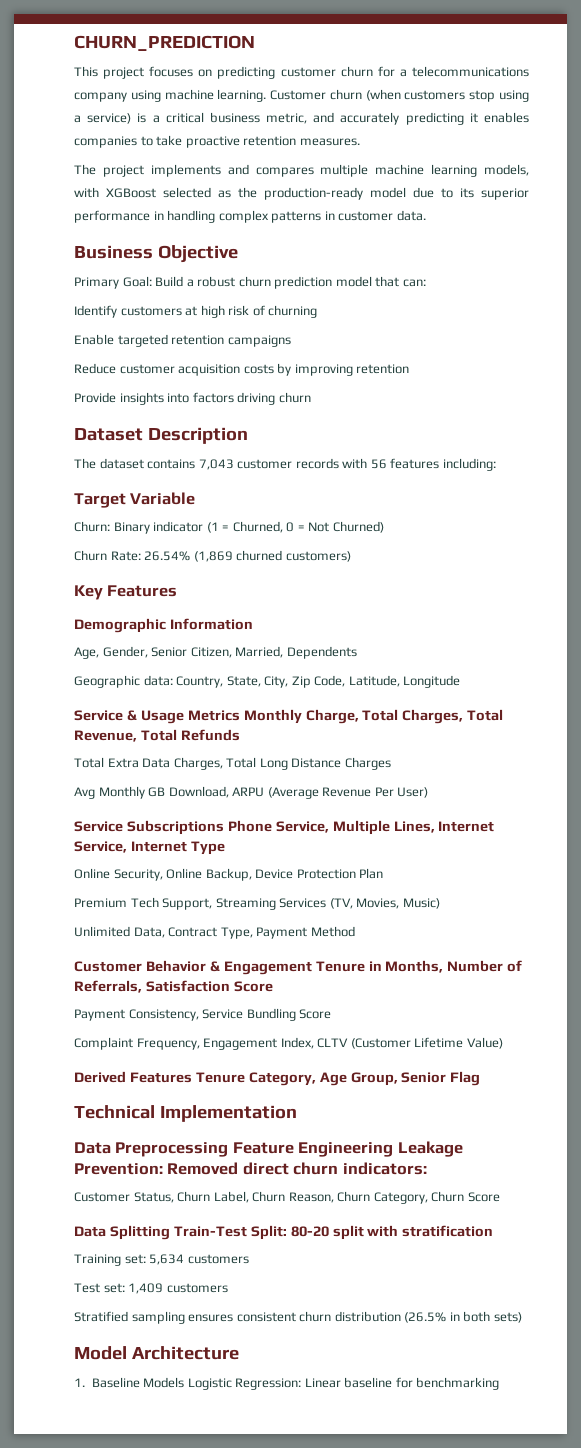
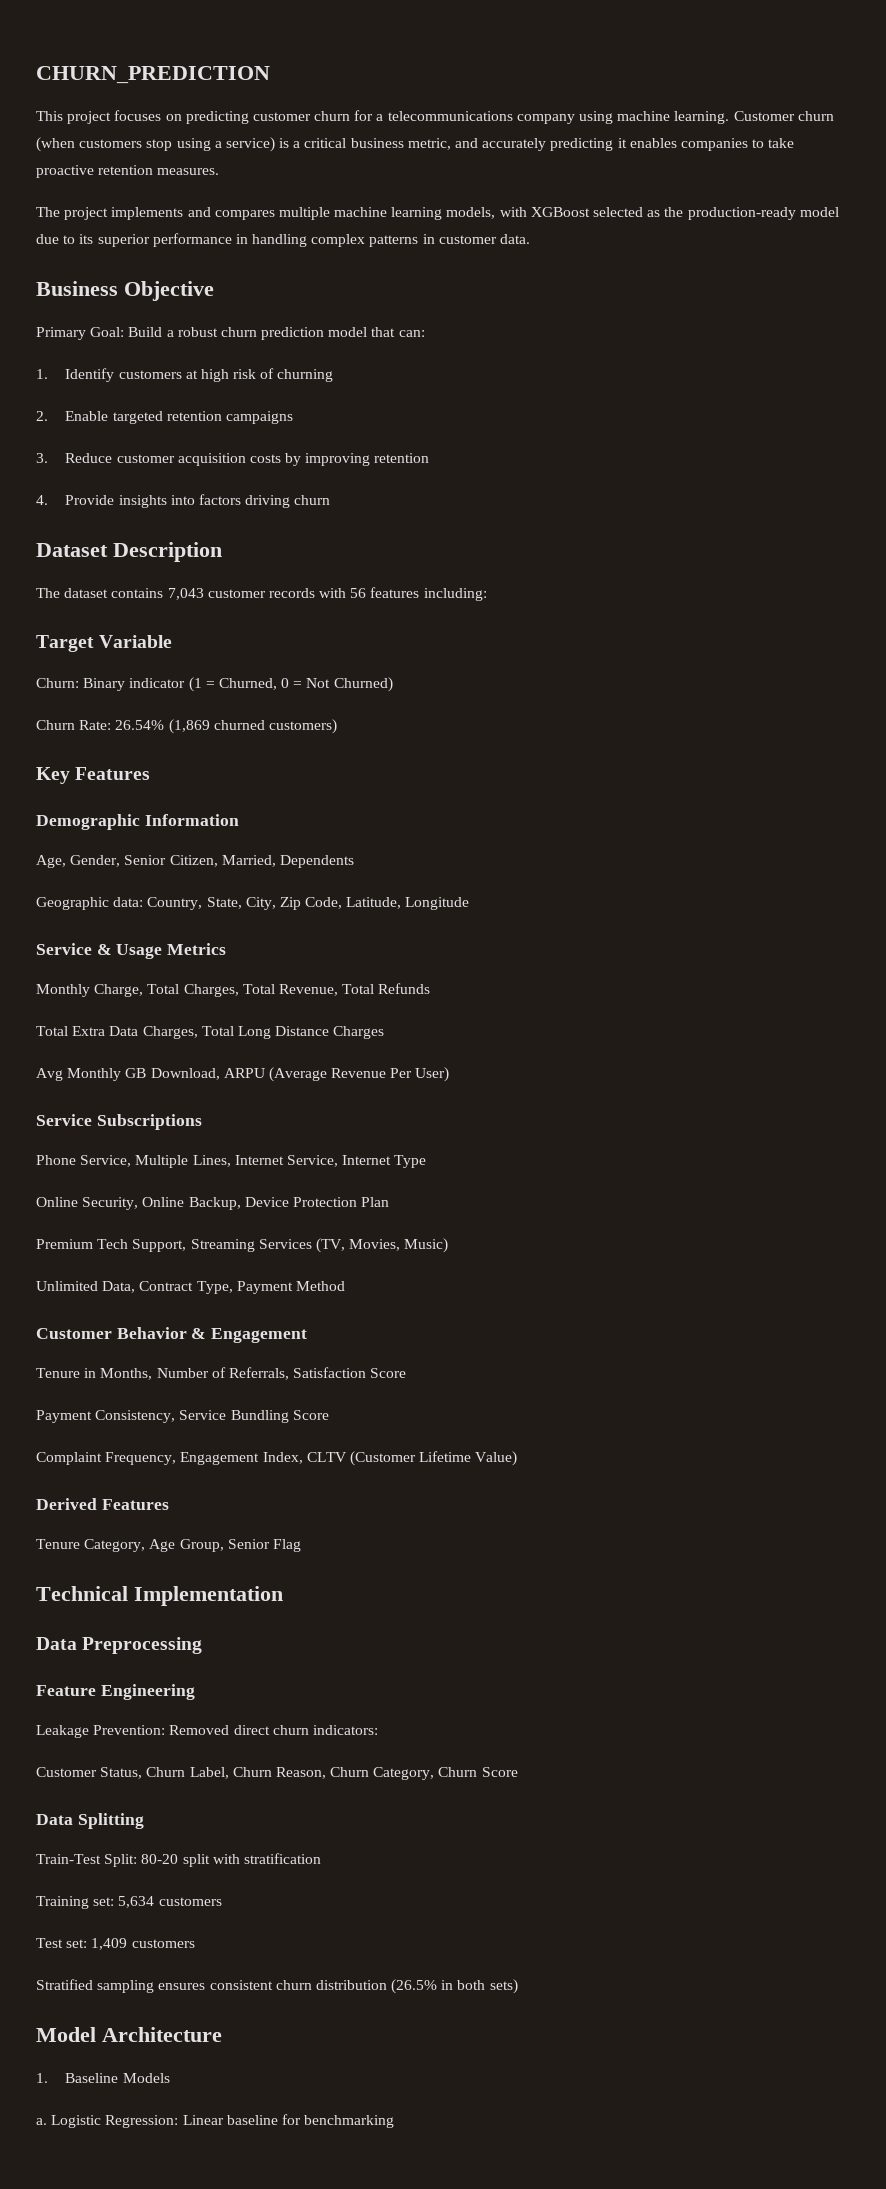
(426, 283) none -> [36,369,48,379] 1.
(318, 311) none -> [36,411,48,421] 2.
(291, 341) none -> [36,453,48,463] 3.
(410, 369) none -> [36,495,48,505] 4.
(240, 715) none -> (227, 949) //
(224, 827) none -> (202, 1122) //
(312, 968) none -> (308, 1335) //
(192, 1077) none -> (169, 1504) //
(229, 1149) none -> (203, 1645) //
(394, 1149) none -> (195, 1692) //
(170, 1232) none -> (144, 1821) //
(185, 1382) none -> [36,2118,47,2125] // a.

